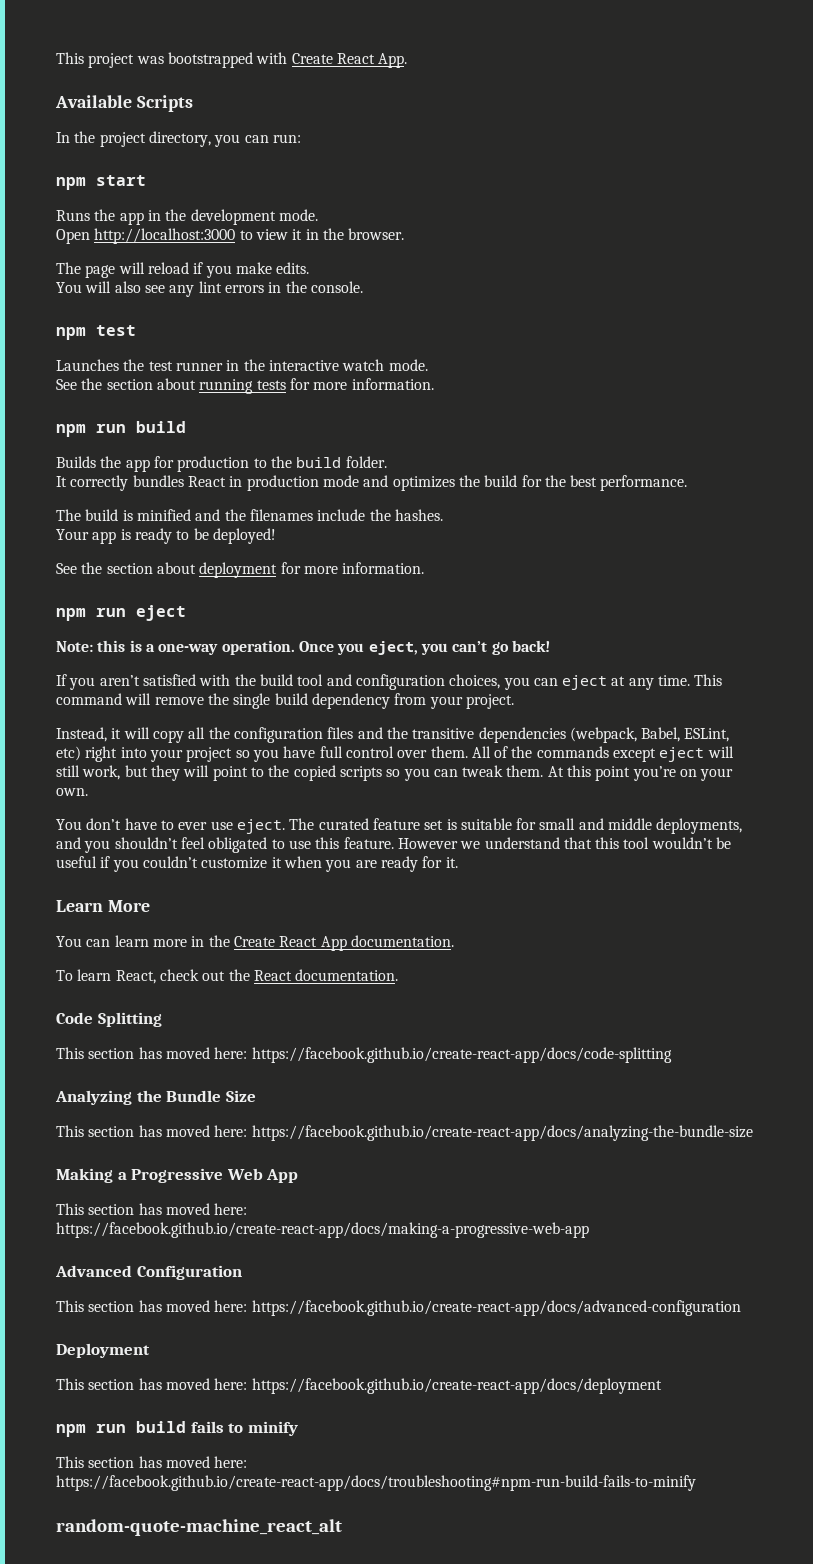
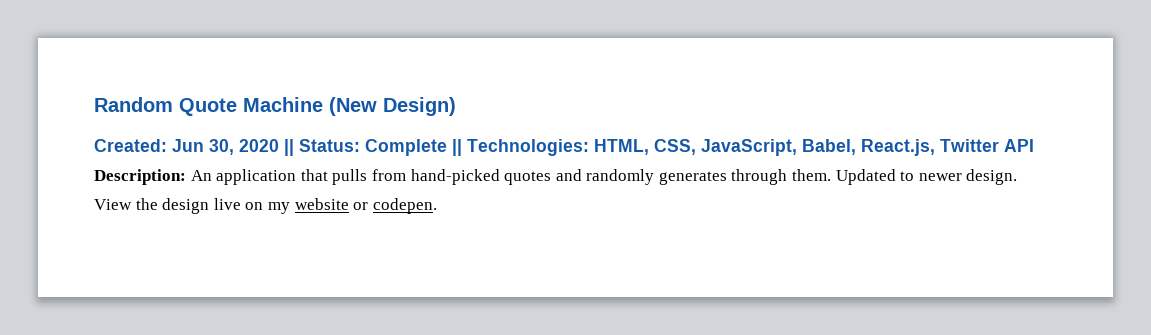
[56,52,408,68] [55,95,193,112] [56,131,301,147] [56,175,146,190] [56,209,318,225] [56,228,405,244] [56,262,310,278] [56,281,363,297] [56,325,136,340] [56,359,428,371] [56,378,434,394] [56,421,186,437] [56,456,387,472] [56,475,688,491] [56,509,443,521] [56,528,276,544] [56,562,425,578] [56,605,186,621] [56,640,550,655] [56,674,723,690] [56,693,514,709] [56,727,730,743] [56,746,734,762] [56,765,734,781] [56,788,88,796] [56,818,743,834] [56,837,732,853] [56,856,458,872] [56,900,150,912] [56,935,454,951] [56,969,399,984] [56,1012,162,1027] [56,1047,672,1063] [55,1090,256,1105] [56,1125,753,1141] [56,1168,299,1183] [56,1203,248,1215] [56,1222,589,1238] [55,1265,242,1280] [56,1300,741,1316] [56,1343,150,1358] [56,1378,662,1394] [56,1421,298,1437] [56,1456,248,1468] [56,1475,696,1491] [56,1519,342,1536] This project was bootstrapped with Create React App. // Available Scripts // In the project directory, you can run: // npm start // Runs the app in the development mode. // Open http://localhost:3000 to view it in the browser. // The page will reload if you make edits. // You will also see any lint errors in the console. // npm test // Launches the test runner in the interactive watch mode. // See the section about running tests for more information. // npm run build // Builds the app for production to the build folder. // It correctly bundles React in production mode and optimizes the build for the best performance. // The build is minified and the filenames include the hashes. // Your app is ready to be deployed! // See the section about deployment for more information. // npm run eject // Note: this is a one-way operation. Once you eject, you can’t go back! // If you aren’t satisfied with the build tool and configuration choices, you can eject at any time. This command will remove the single build dependency from your project. // Instead, it will copy all the configuration files and the transitive dependencies (webpack, Babel, ESLint, etc) right into your project so you have full control over them. All of the commands except eject will still work, but they will point to the copied scripts so you can tweak them. At this point you’re on your own. // You don’t have to ever use eject. The curated feature set is suitable for small and middle deployments, and you shouldn’t feel obligated to use this feature. However we understand that this tool wouldn’t be useful if you couldn’t customize it when you are ready for it. // Learn More // You can learn more in the Create React App documentation. // To learn React, check out the React documentation. // Code Splitting // This section has moved here: https://facebook.github.io/create-react-app/docs/code-splitting // Analyzing the Bundle Size // This section has moved here: https://facebook.github.io/create-react-app/docs/analyzing-the-bundle-size // Making a Progressive Web App // This section has moved here: https://facebook.github.io/create-react-app/docs/making-a-progressive-web-app // Advanced Configuration // This section has moved here: https://facebook.github.io/create-react-app/docs/advanced-configuration // Deployment // This section has moved here: https://facebook.github.io/create-react-app/docs/deployment // npm run build fails to minify // This section has moved here: https://facebook.github.io/create-react-app/docs/troubleshooting#npm-run-build-fails-to-minify // random-quote-machine_react_alt -> [94,97,456,116] [94,139,1034,156] [94,169,1018,185] [94,198,437,214] Random Quote Machine (New Design) // Created: Jun 30, 2020 || Status: Complete || Technologies: HTML, CSS, JavaScript, Babel, React.js, Twitter API // Description: An application that pulls from hand-picked quotes and randomly generates through them. Updated to newer design. // View the design live on my website or codepen.

